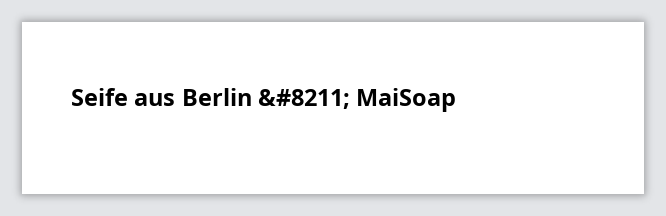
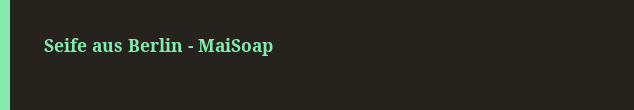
[258,89,351,109] &#8211; -> [188,46,193,52] -

